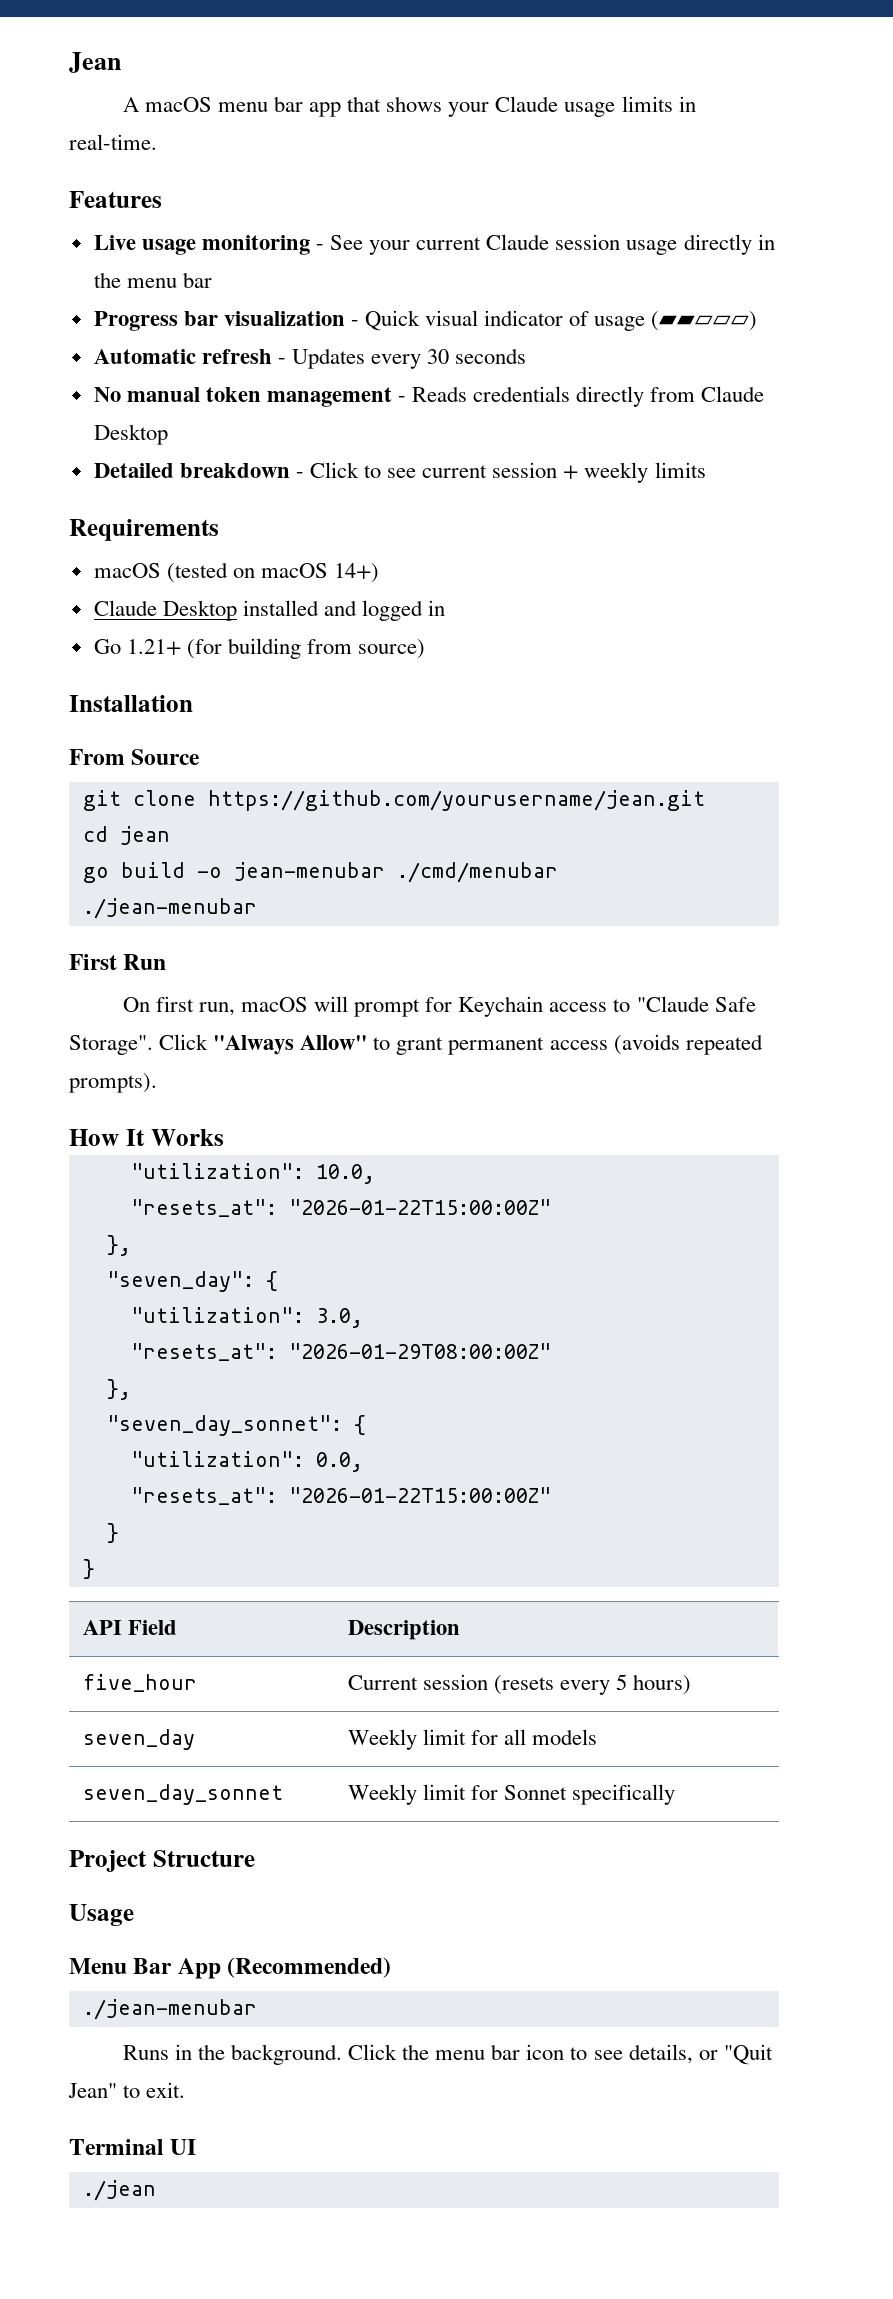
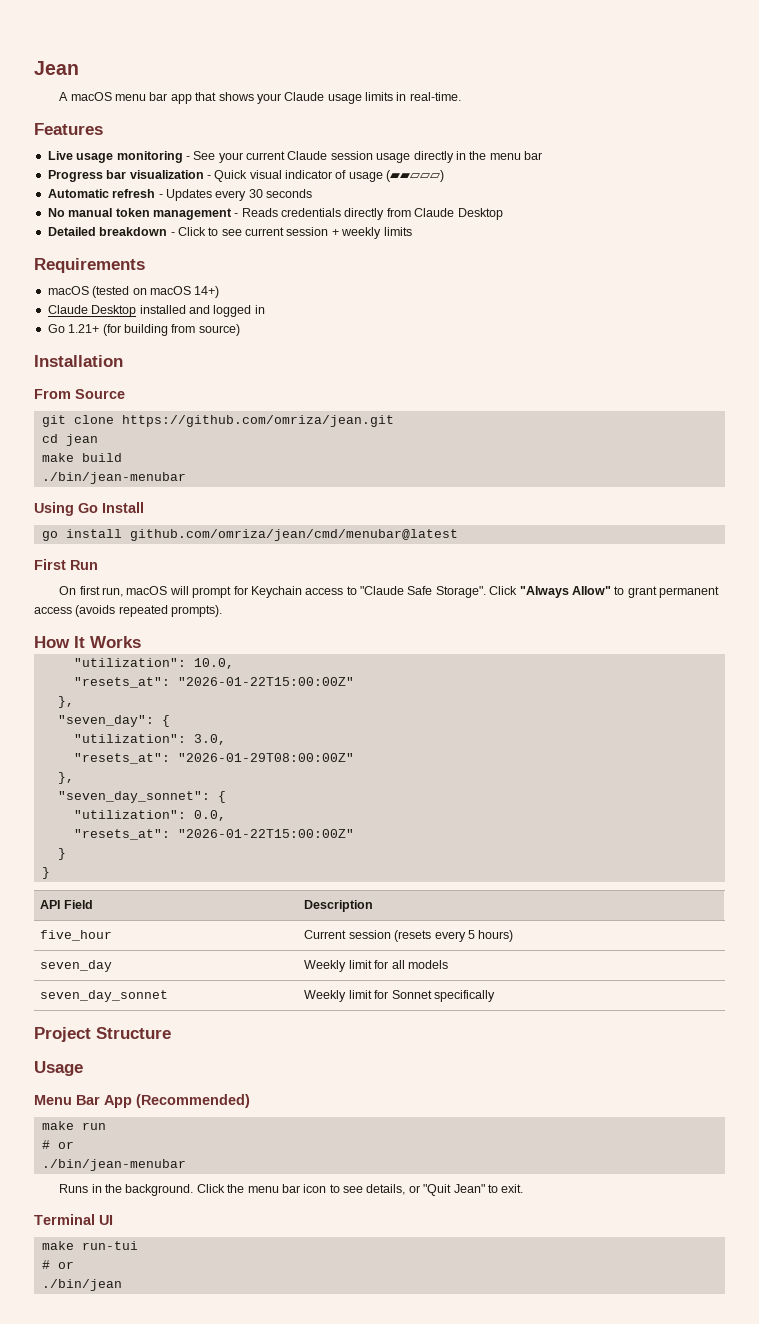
[207,790,705,811] https://github.com/yourusername/jean.git -> [121,415,394,427] https://github.com/omriza/jean.git
[82,862,558,883] [82,898,257,919] go build -o jean-menubar ./cmd/menubar // ./jean-menubar -> [41,453,122,462] [41,472,186,484] [34,502,144,516] [41,529,458,541] make build // ./bin/jean-menubar // Using Go Install // go install github.com/omriza/jean/cmd/menubar@latest
[82,1999,257,2020] ./jean-menubar -> [41,1121,106,1130] [41,1140,74,1149] [41,1159,186,1171] make run // # or // ./bin/jean-menubar
[82,2180,156,2201] ./jean -> [41,1241,138,1250] [41,1260,74,1269] [41,1279,122,1291] make run-tui // # or // ./bin/jean

